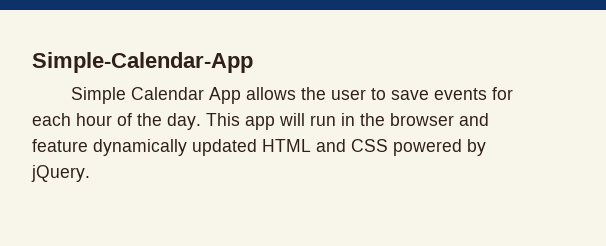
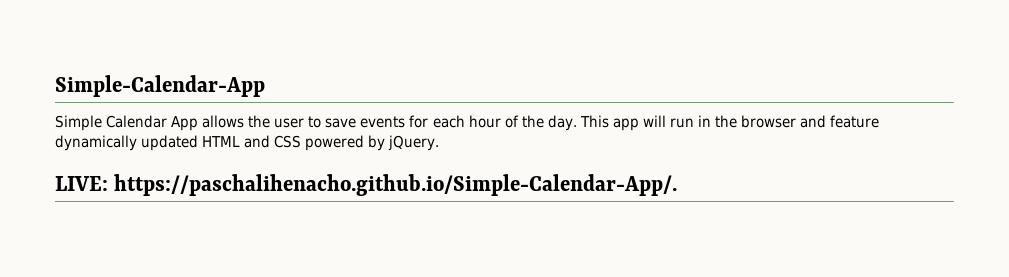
(90, 173) none -> [55,174,678,196] // LIVE: https://paschalihenacho.github.io/Simple-Calendar-App/.

